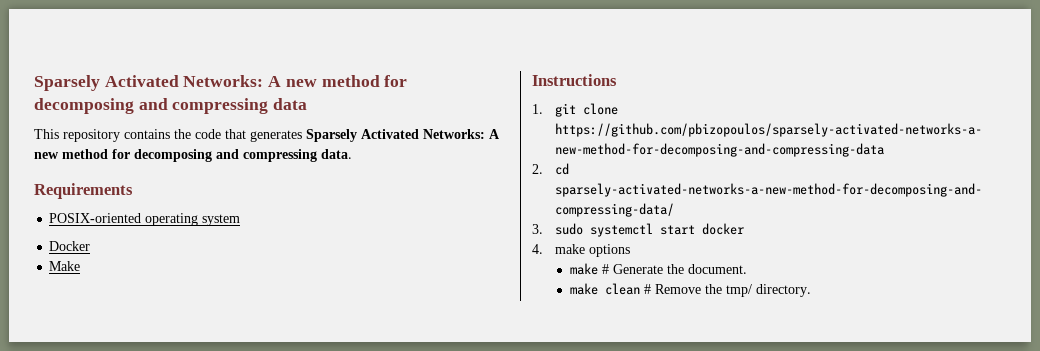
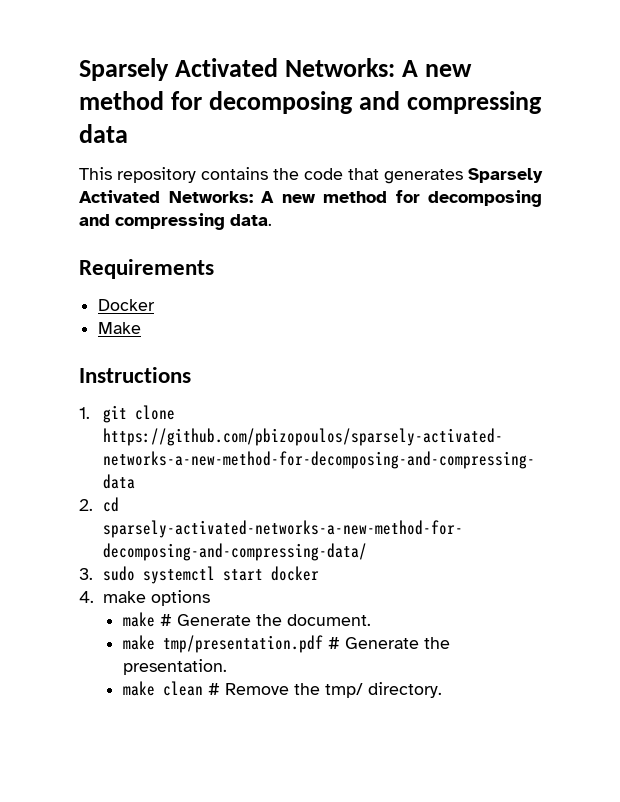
[49,213,241,226] // POSIX-oriented operating system -> (214, 269) none
(747, 269) none -> [122,635,450,653] [122,659,227,675] // make tmp/presentation.pdf # Generate the presentation.

